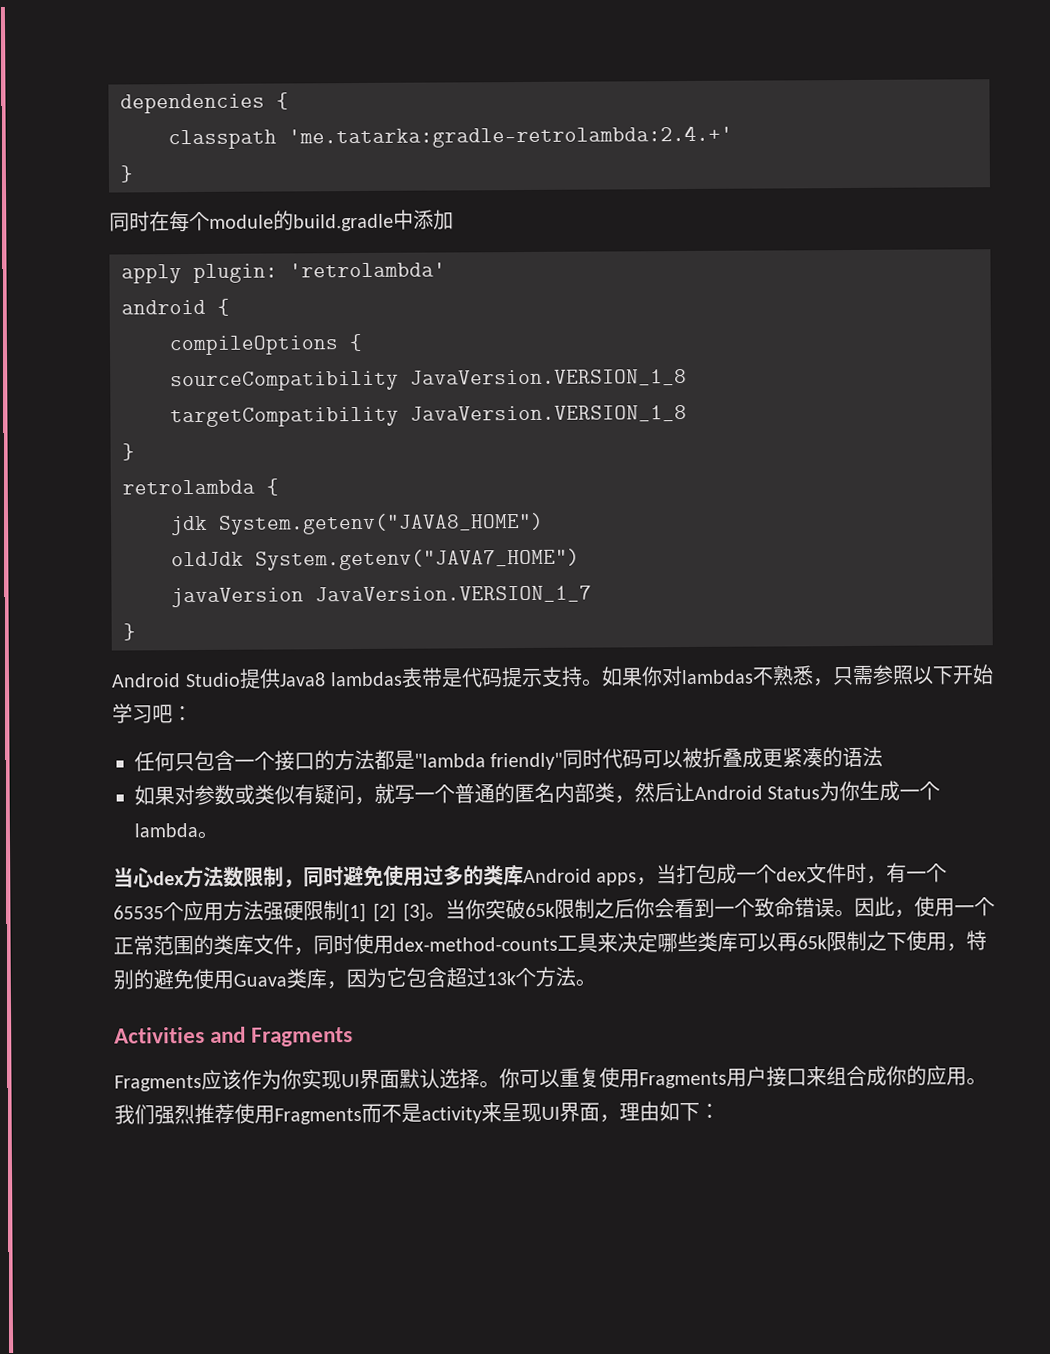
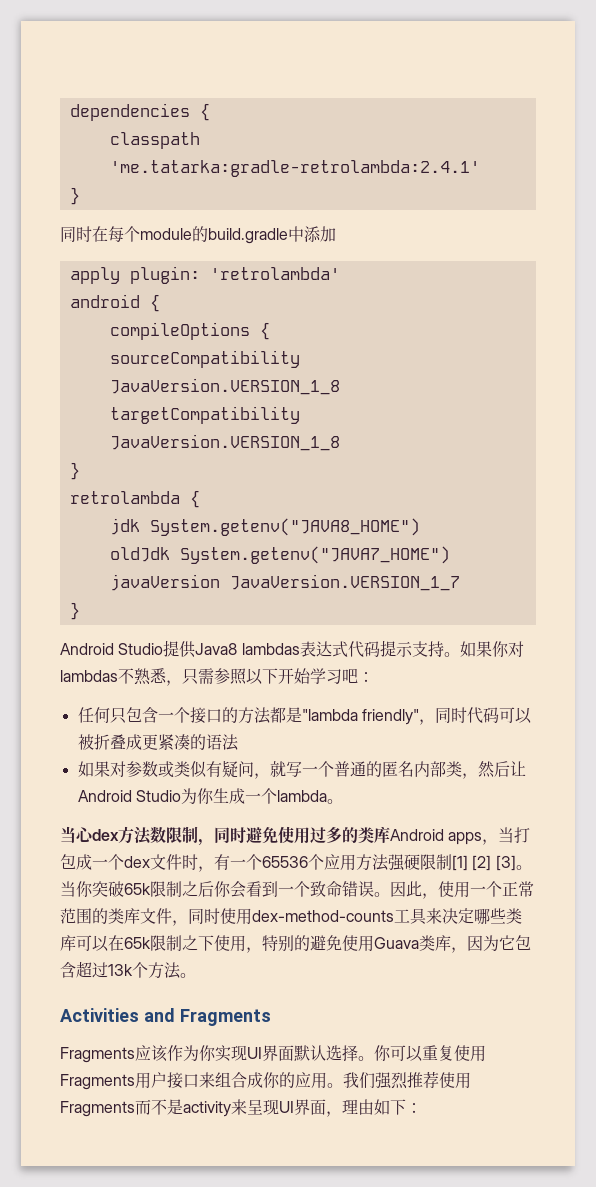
[288,125,733,149] 'me.tatarka:gradle-retrolambda:2.4.+' -> [109,160,480,177] 'me.tatarka:gradle-retrolambda:2.4.1'
[421,667,464,688] 带是 -> [315,641,348,657] 达式
(564, 761) none -> [418,719,435,725] ，
[767,786,821,800] Status -> [135,790,181,802] Studio
[113,905,164,920] 65535 -> [262,856,308,868] 65536
[777,932,798,952] 再 -> [108,935,124,951] 在

